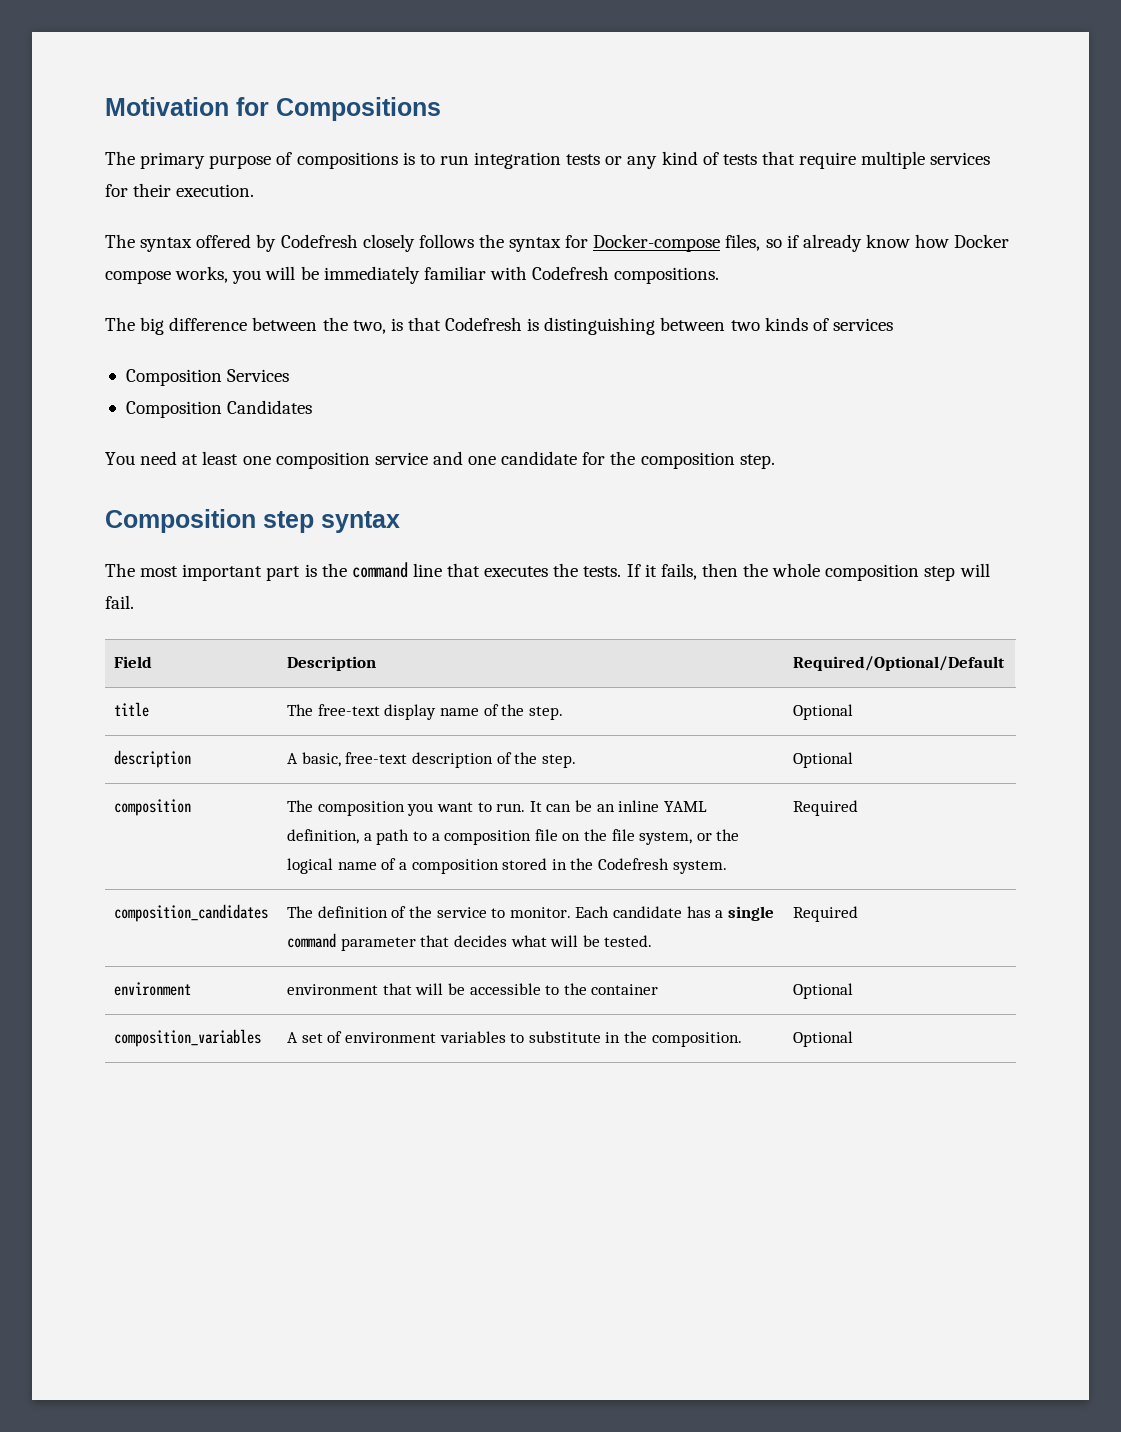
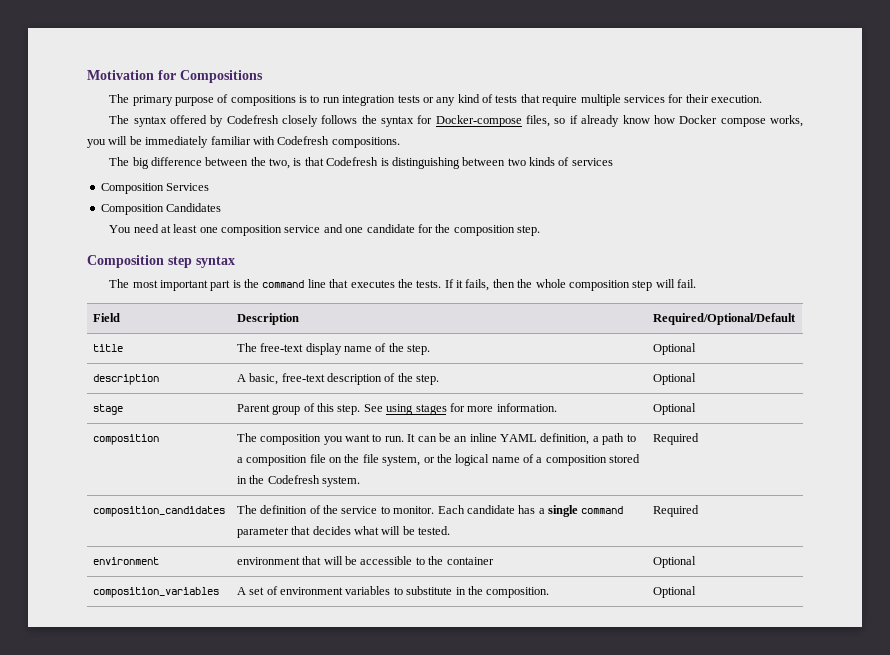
(854, 760) none -> [92,404,123,415] [236,403,557,415] [652,403,696,415] // stage | Parent group of this step. See using stages for more information. | Optional

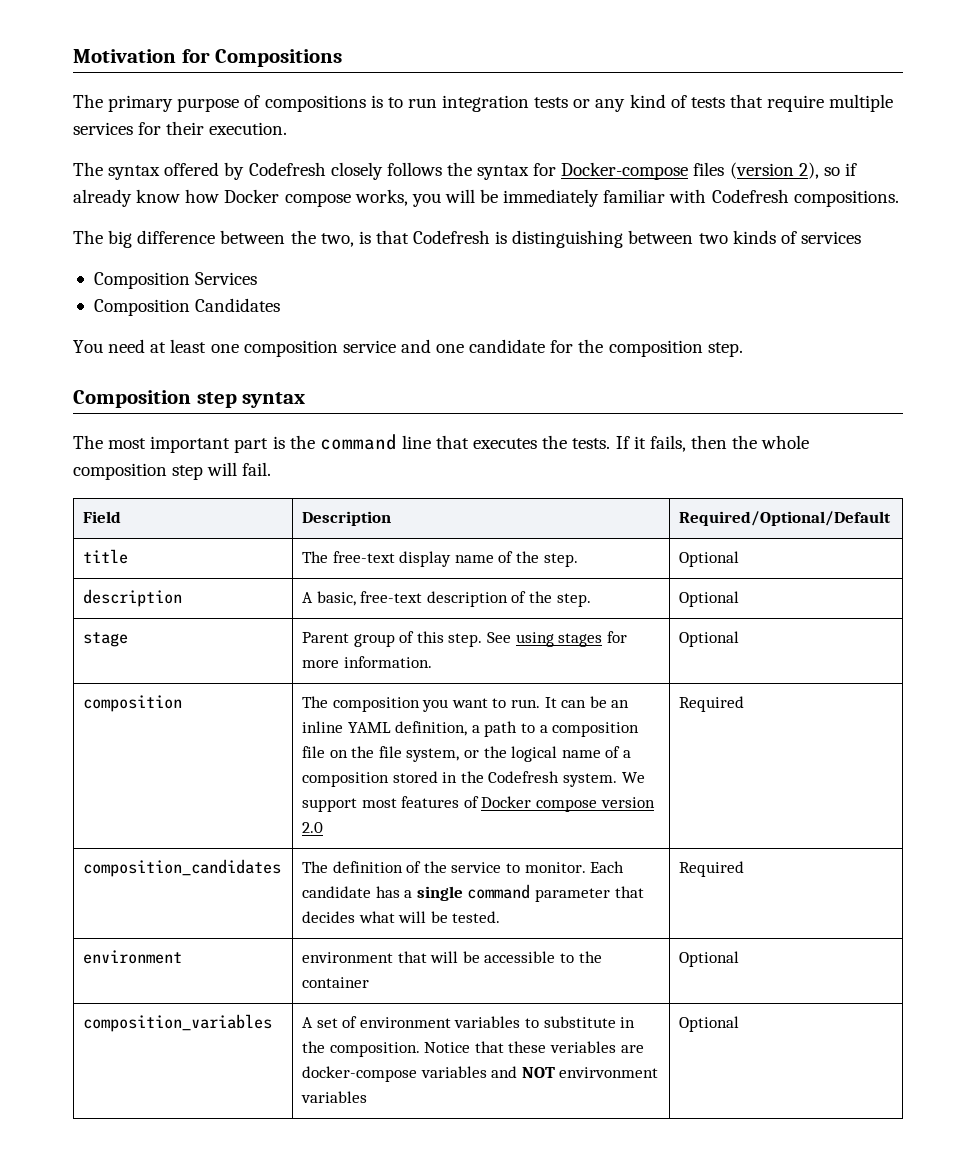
[526,115,551,127] files, -> [693,162,819,179] files (version 2),
(360, 481) none -> [621,772,645,783] [302,796,655,812] [302,822,324,833] We support most features of Docker compose version 2.0
(550, 592) none -> [424,1041,644,1053] [302,1066,659,1082] [301,1091,368,1103] Notice that these veriables are docker-compose variables and NOT envirvonment variables

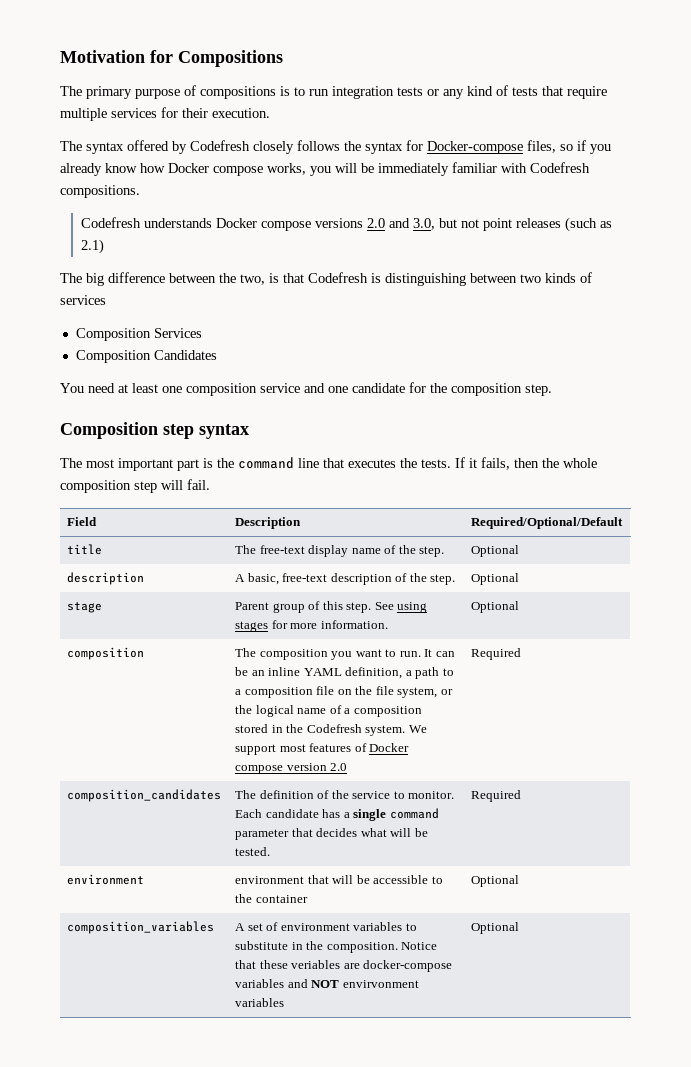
[693,162,819,179] files (version 2), -> [527,140,556,153] files,
(857, 169) none -> [590,144,611,154] you
(899, 198) none -> [81,217,613,232] [81,239,105,254] // Codefresh understands Docker compose versions 2.0 and 3.0, but not point releases (such as 2.1)

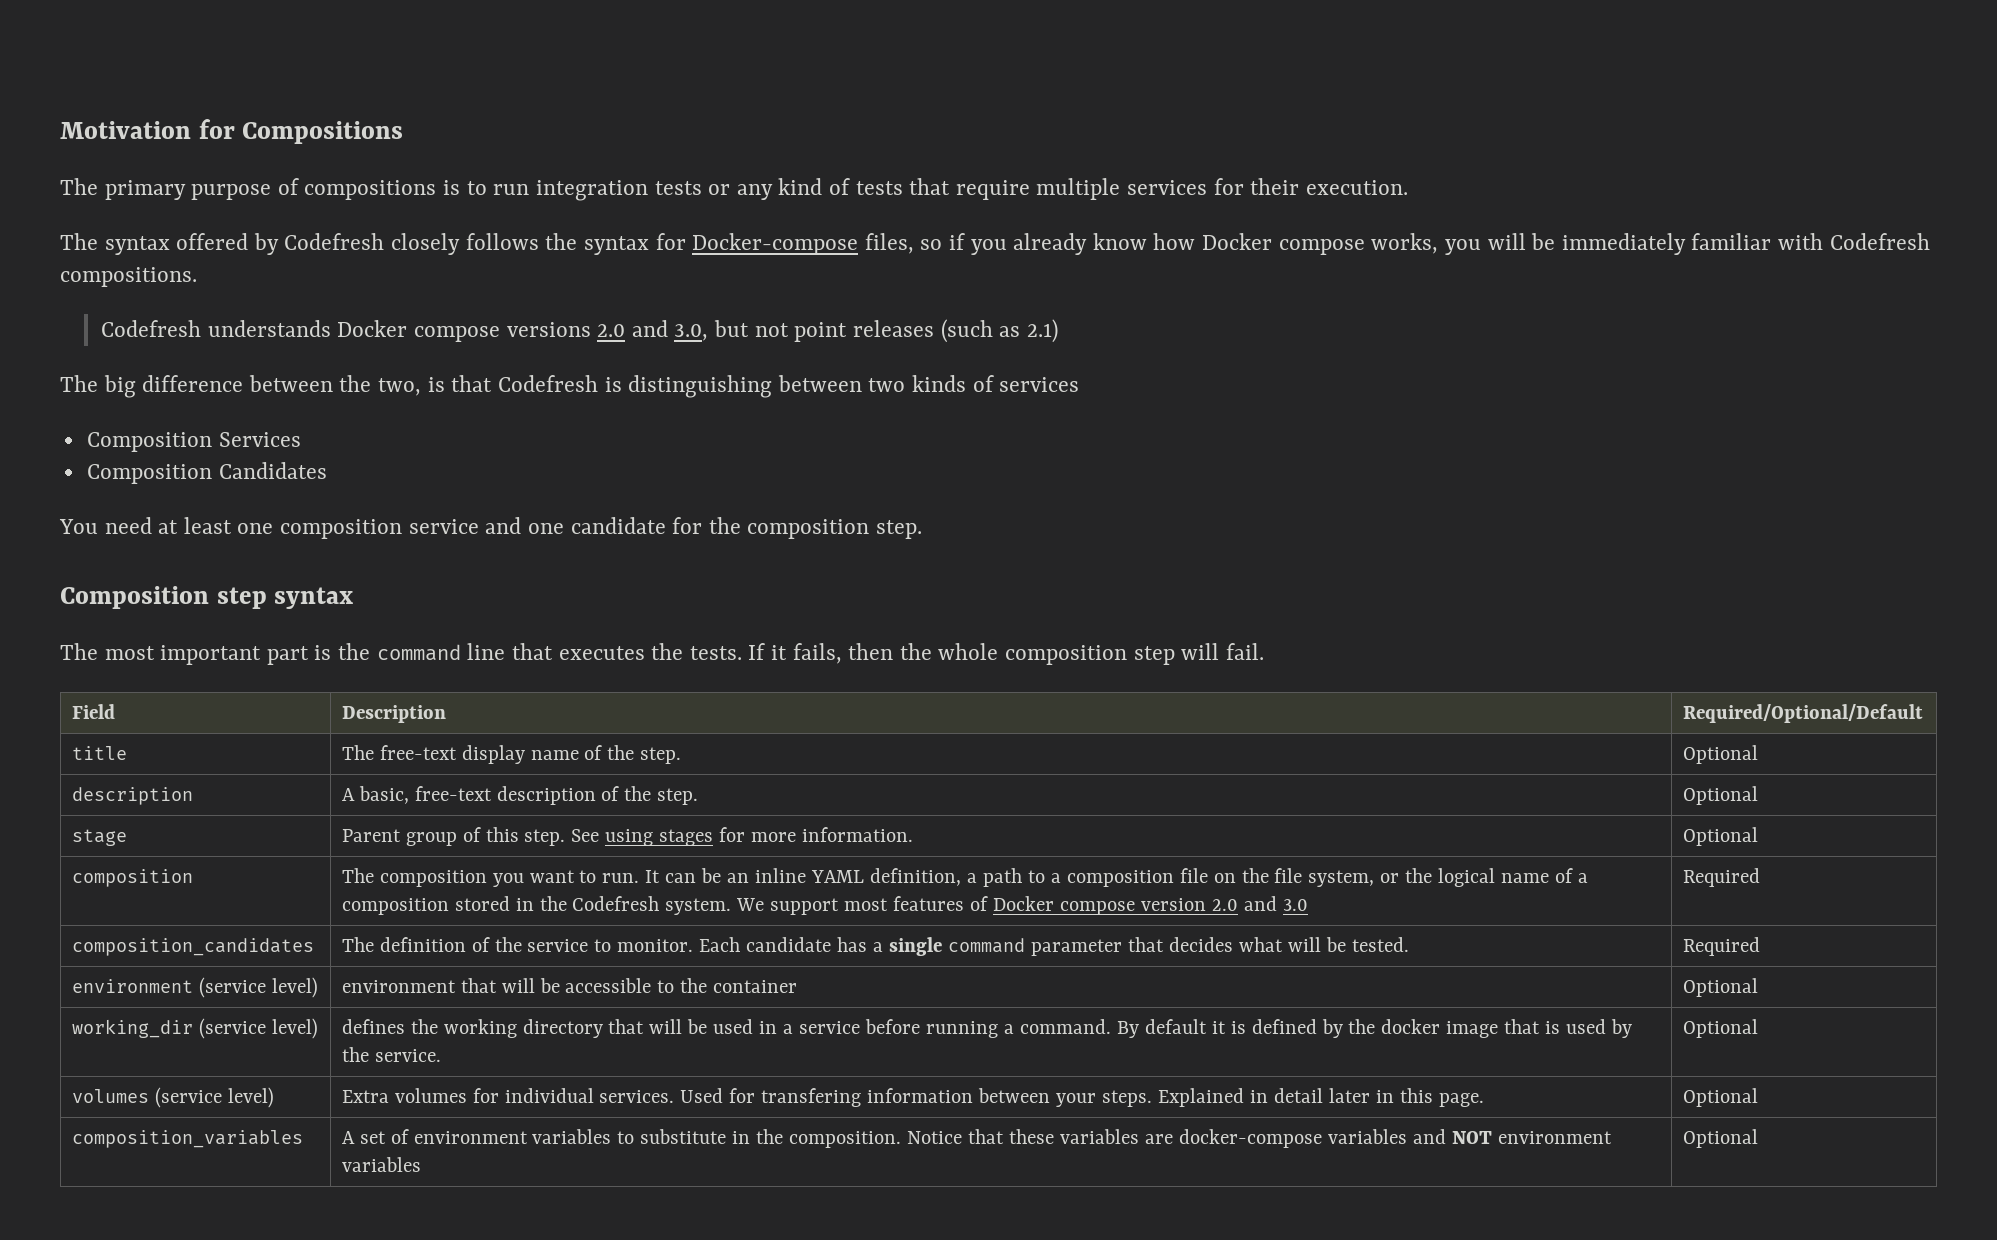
(348, 767) none -> [1243,896,1308,911] and 3.0
(144, 879) none -> [198,977,318,998] (service level)
(519, 881) none -> [71,1018,318,1039] [341,1019,1633,1038] [341,1047,441,1062] [1682,1019,1758,1038] [71,1087,274,1108] [341,1088,1484,1107] [1682,1088,1758,1107] // working_dir (service level) | defines the working directory that will be used in a service before running a command. By default it is defined by the docker image that is used by the service. | Optional // volumes (service level) | Extra volumes for individual services. Used for transfering information between your steps. Explained in detail later in this page. | Optional
[291,960,341,969] veriables -> [1059,1129,1139,1144] variables
[342,980,419,988] envirvonment -> [1497,1131,1612,1144] environment

